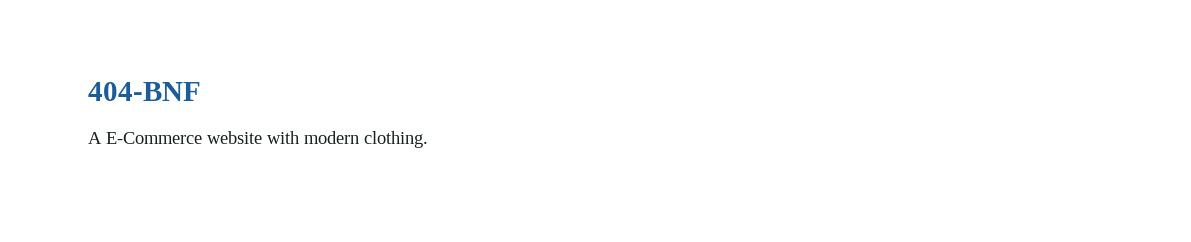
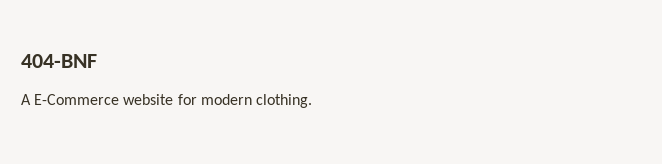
[267,131,299,144] with -> [177,94,197,105] for

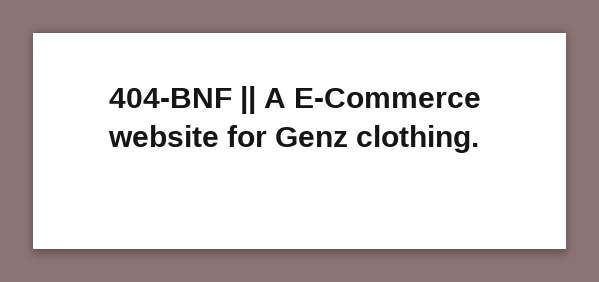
(97, 61) // -> [240,86,257,114] ||
[200,94,252,105] modern -> [275,127,349,147] Genz

